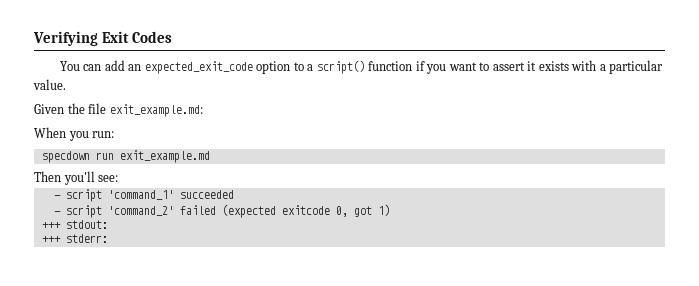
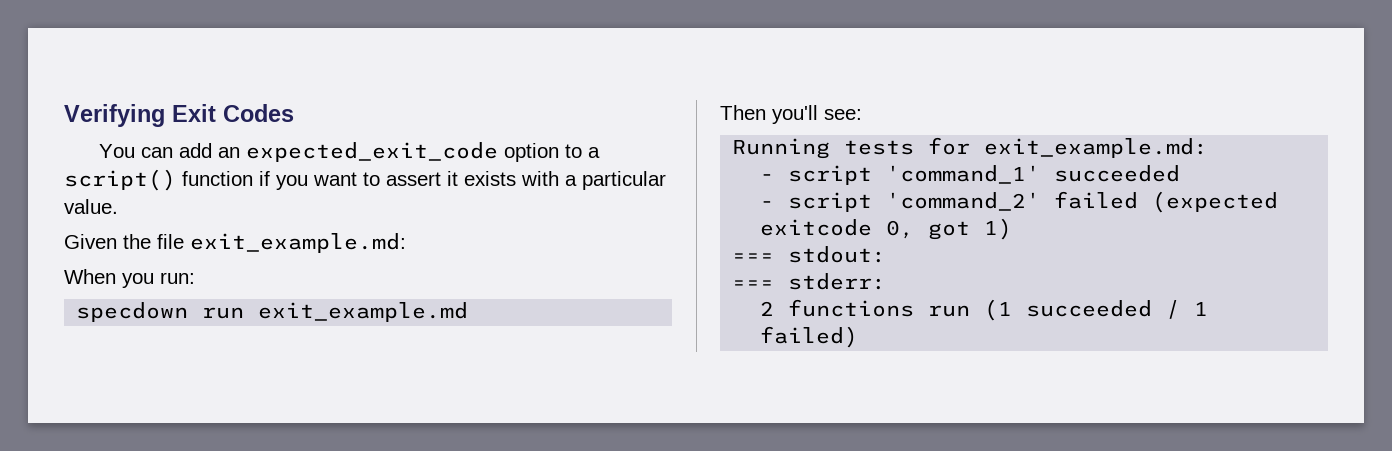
(119, 178) none -> [732,137,1209,159] // Running tests for exit_example.md:
[41,222,61,229] +++ -> [732,253,775,262] ===
[41,236,61,243] +++ -> [732,280,775,289] ===
(108, 238) none -> [760,299,1209,321] [760,326,859,348] // 2 functions run (1 succeeded / 1 failed)

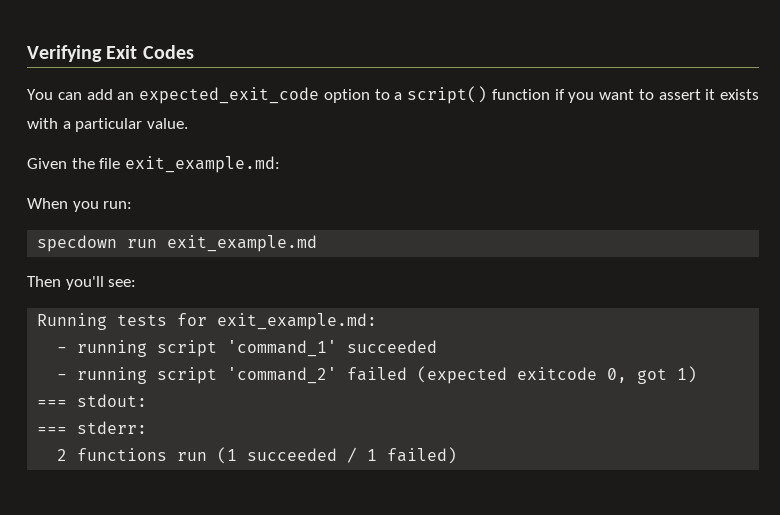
(775, 177) none -> [77,340,148,357] running
(775, 204) none -> [77,367,148,384] running

